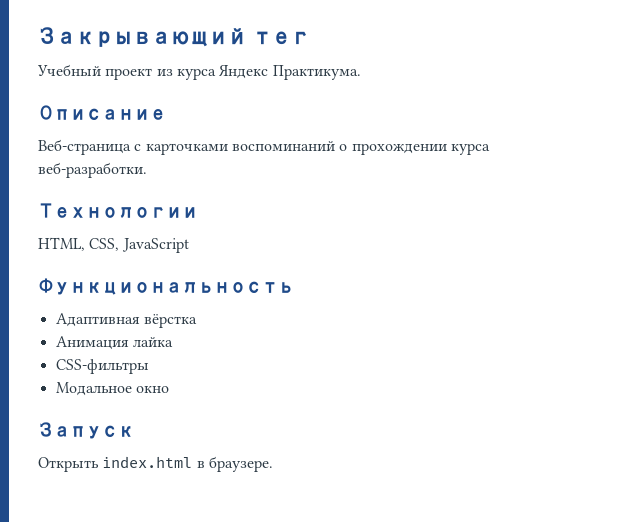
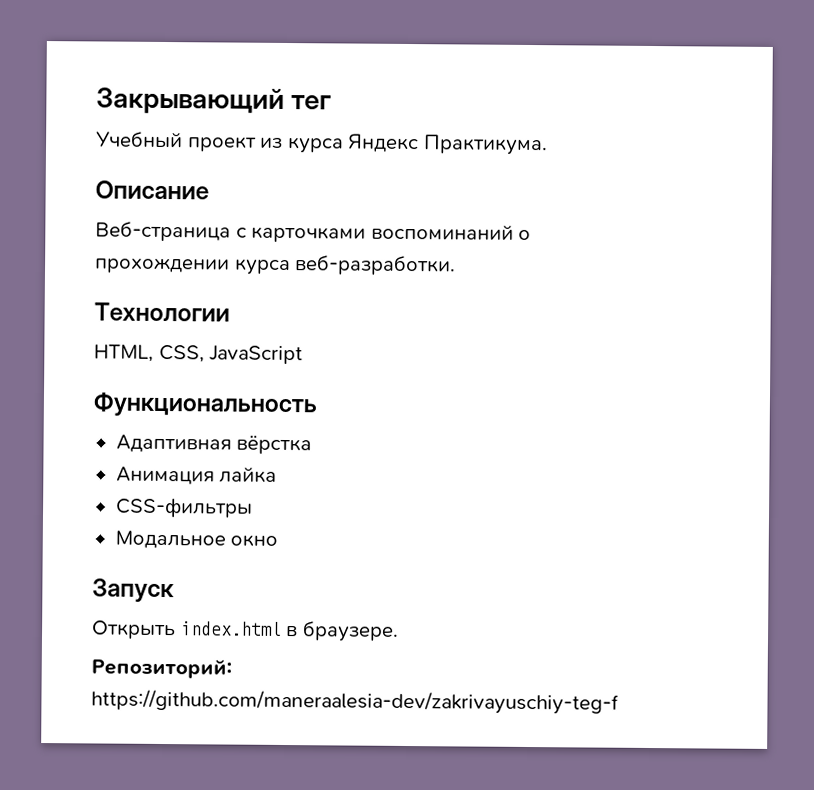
(273, 464) none -> [91,658,232,679] [91,689,619,715] // Репозиторий: https://github.com/maneraalesia-dev/zakrivayuschiy-teg-f

